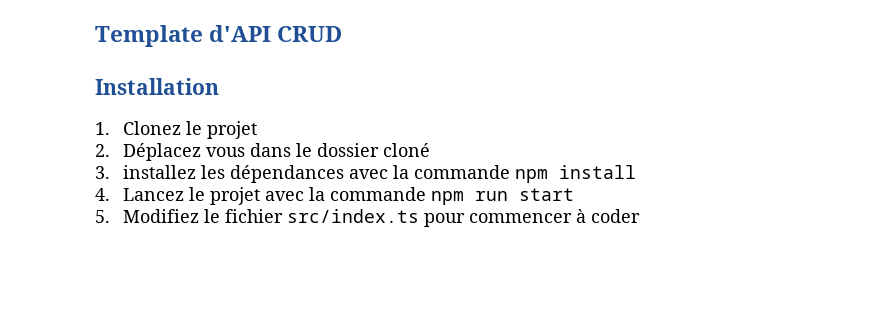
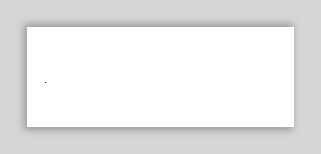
[95,25,343,47] [95,78,219,95] [95,121,257,139] [95,143,430,161] [95,165,636,183] [95,187,574,205] [95,209,640,227] Template d'API CRUD // Installation // 1. Clonez le projet // 2. Déplacez vous dans le dossier cloné // 3. installez les dépendances avec la commande npm install // 4. Lancez le projet avec la commande npm run start // 5. Modifiez le fichier src/index.ts pour commencer à coder -> [44,81,47,83] .

